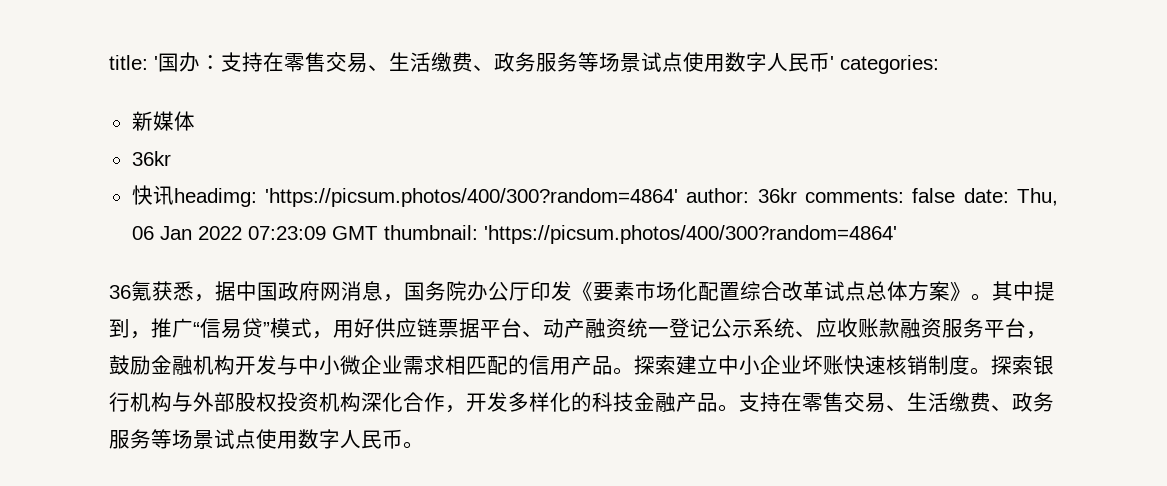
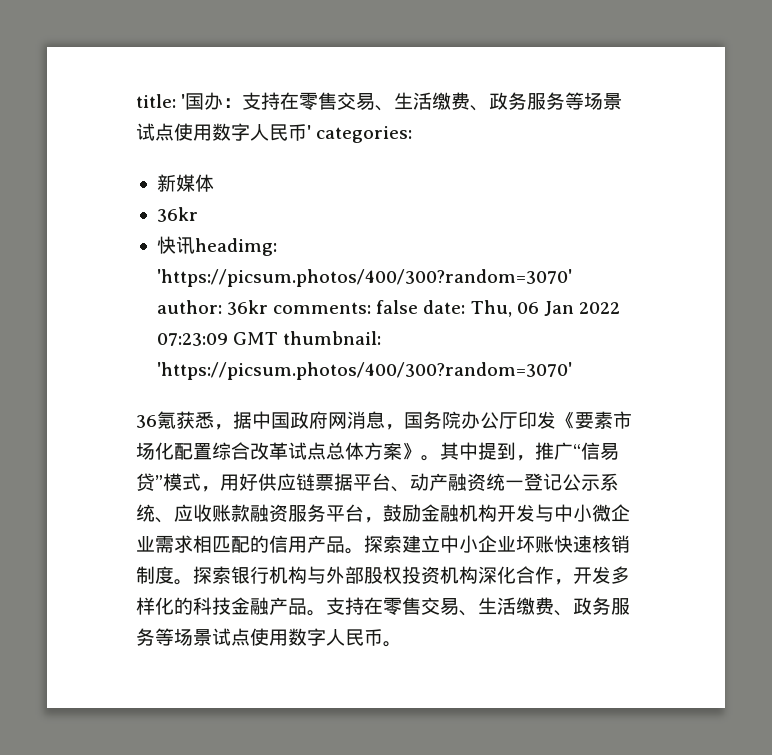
[264,188,678,207] 'https://picsum.photos/400/300?random=4864' -> [156,269,572,287] 'https://picsum.photos/400/300?random=3070'
[483,225,897,244] 'https://picsum.photos/400/300?random=4864' -> [156,362,572,380] 'https://picsum.photos/400/300?random=3070'

